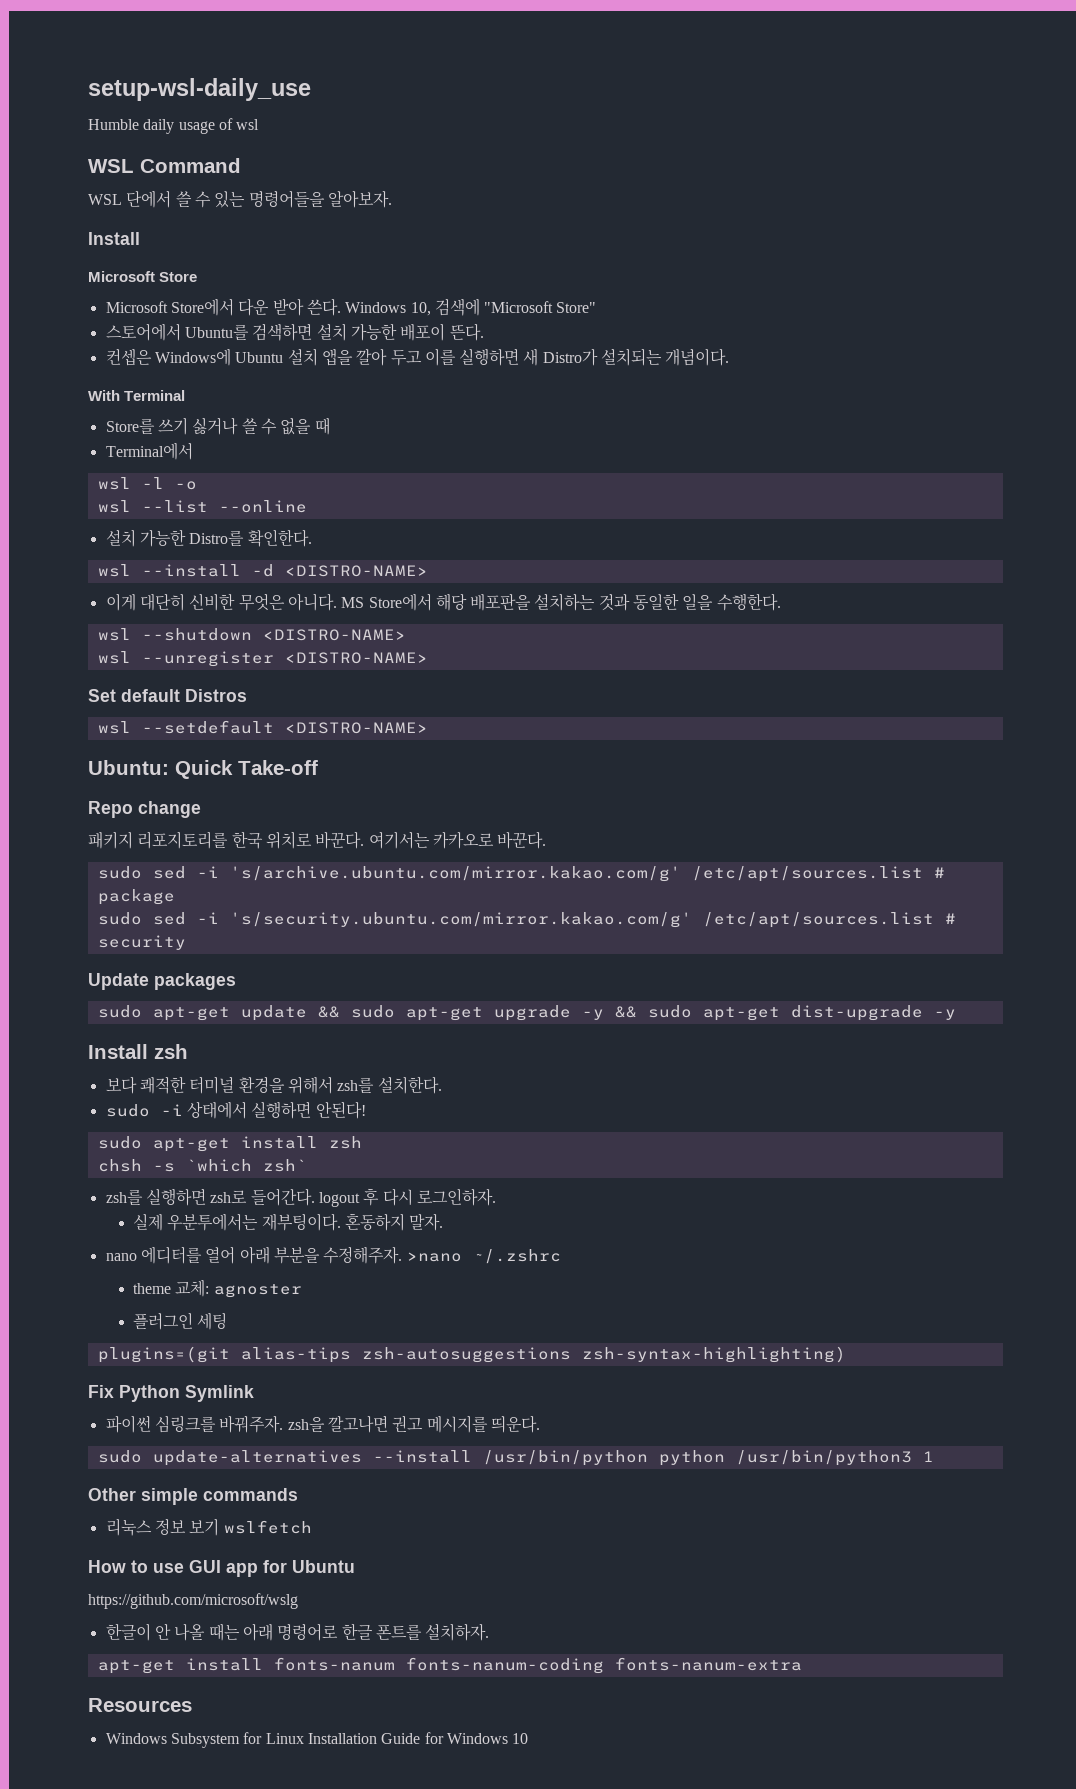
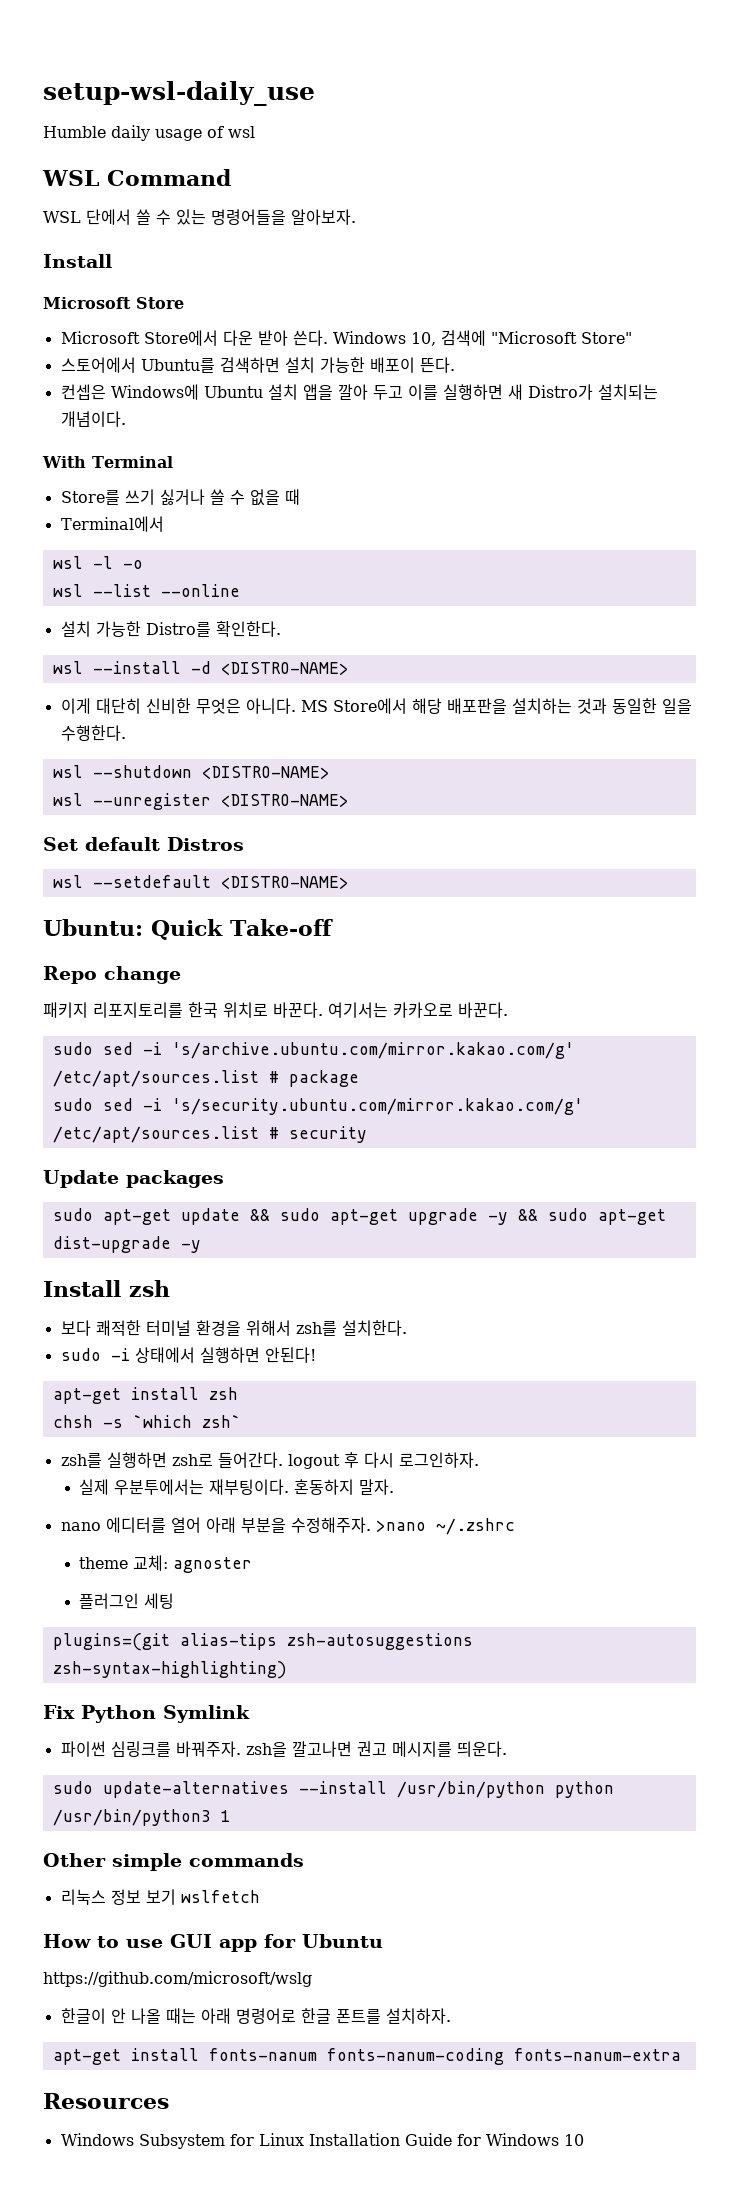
[97,1136,142,1149] sudo -> (316, 1355) none

